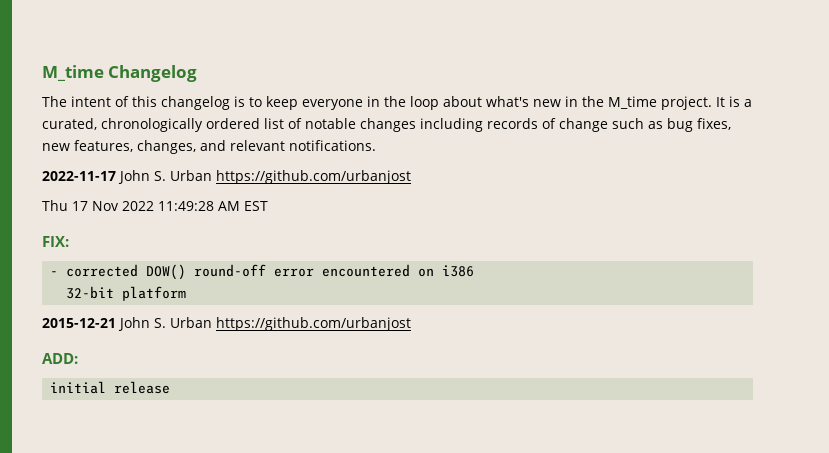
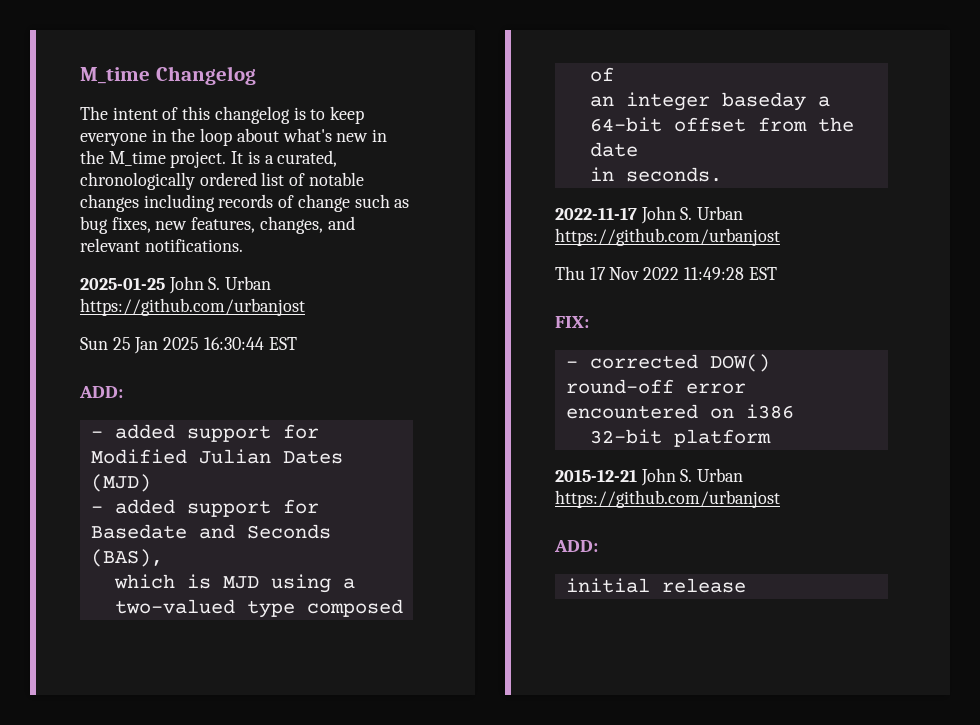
(376, 145) none -> [80,276,272,294] [80,298,305,316] [80,337,297,354] [79,386,123,398] [90,424,319,442] [90,449,343,464] [90,474,151,492] [90,499,319,517] [90,524,331,539] [90,549,163,567] [113,574,355,593] [114,599,403,618] [589,67,614,82] [589,92,830,111] [589,117,854,132] [589,142,638,157] [589,167,722,182] // 2025-01-25 John S. Urban https://github.com/urbanjost // Sun 25 Jan 2025 16:30:44 EST // ADD: // - added support for Modified Julian Dates (MJD) // - added support for Basedate and Seconds (BAS), // which is MJD using a two-valued type composed of // an integer baseday a 64-bit offset from the date // in seconds.
[218,201,240,211] AM -> (744, 273) none

